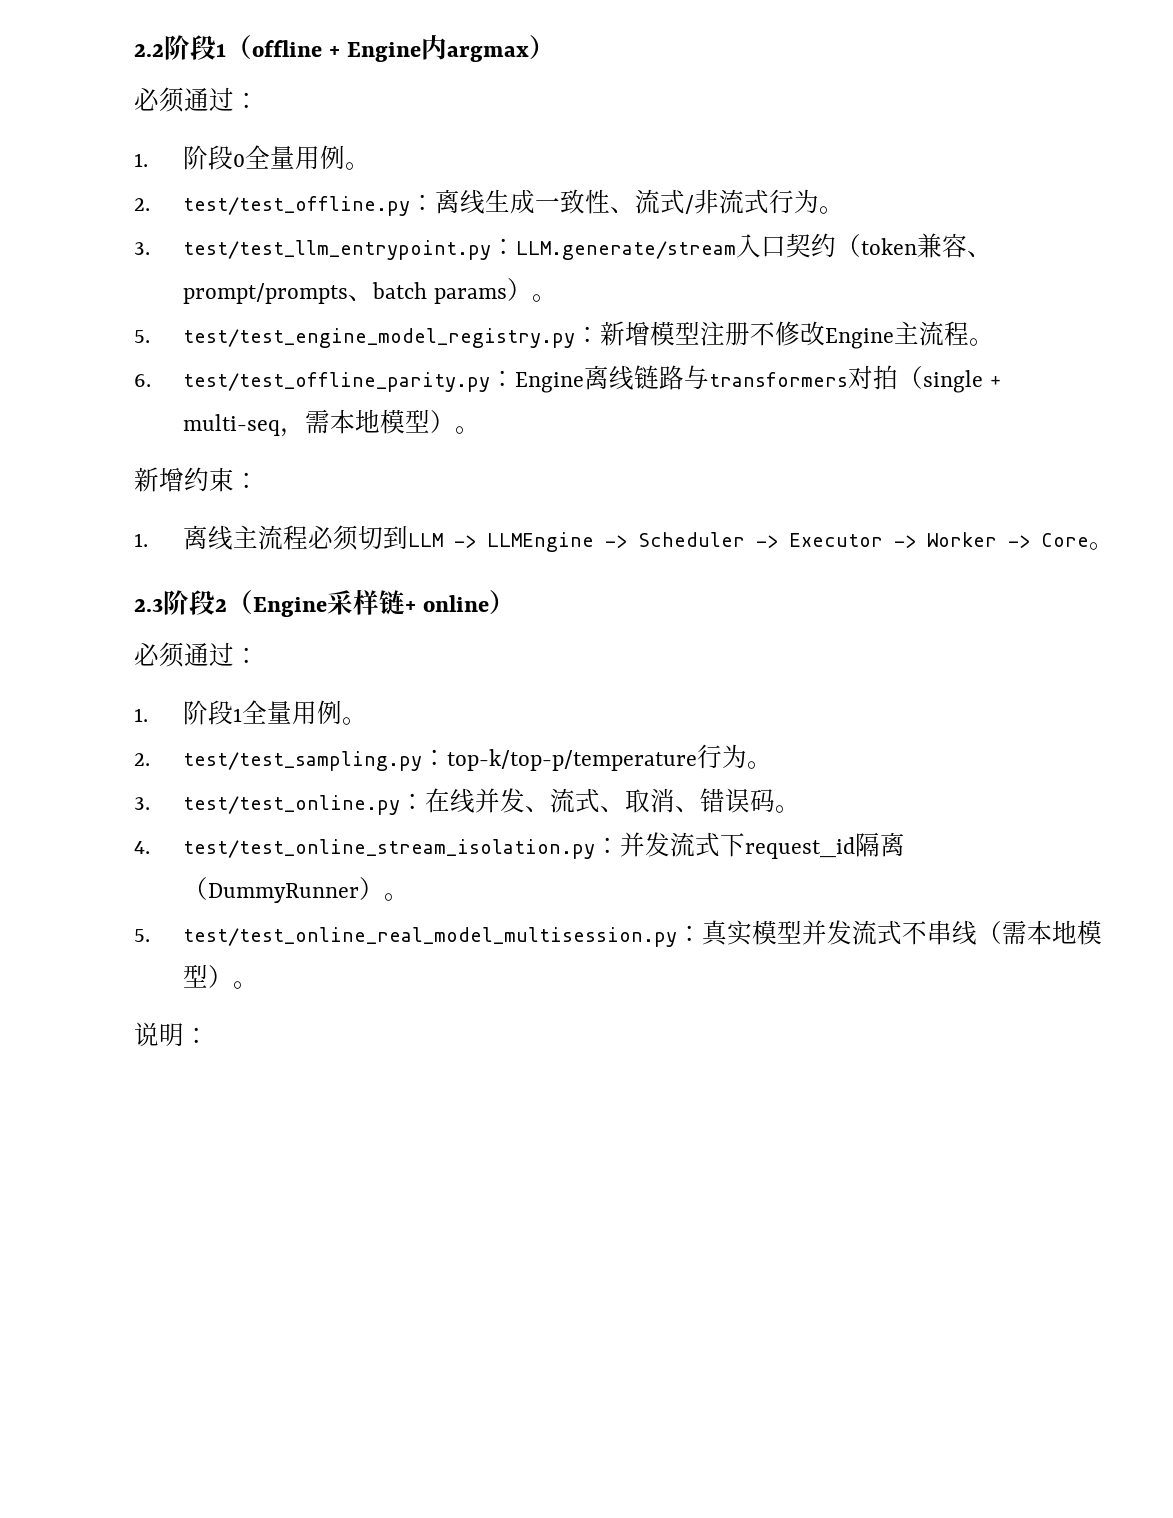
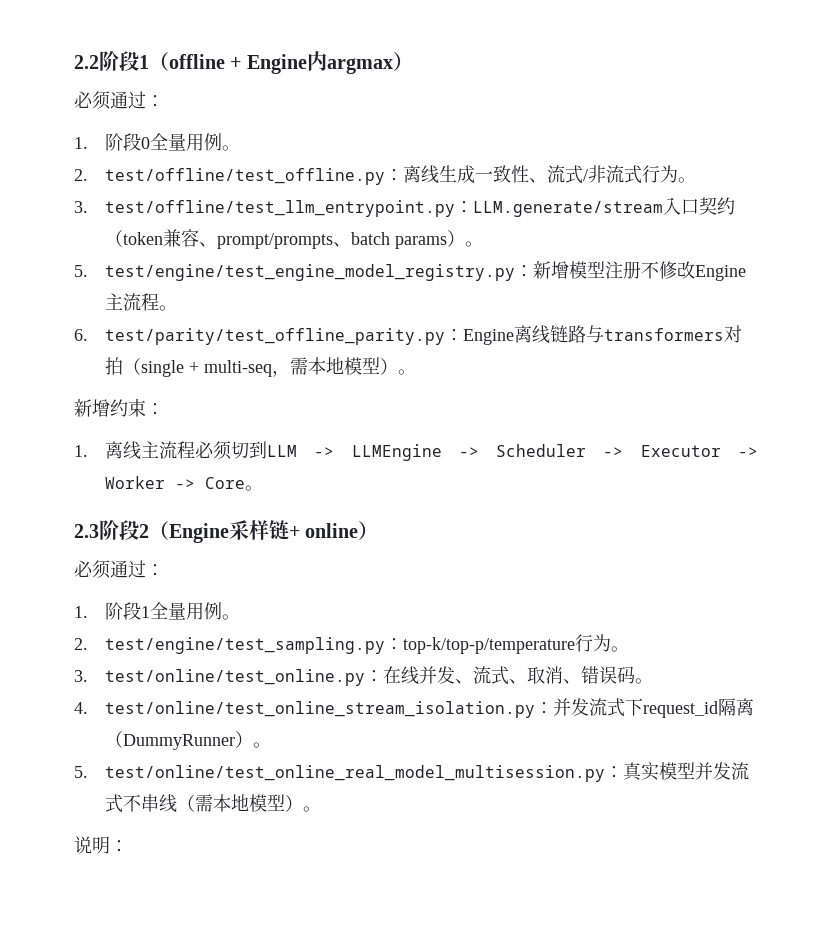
[182,196,410,216] test/test_offline.py -> [104,168,385,185] test/offline/test_offline.py
[182,240,491,260] test/test_llm_entrypoint.py -> [104,200,455,217] test/offline/test_llm_entrypoint.py
[182,328,575,348] test/test_engine_model_registry.py -> [104,264,515,281] test/engine/test_engine_model_registry.py
[182,372,490,392] test/test_offline_parity.py -> [104,328,445,345] test/parity/test_offline_parity.py
[182,751,422,771] test/test_sampling.py -> [104,637,385,654] test/engine/test_sampling.py
[182,795,400,815] test/test_online.py -> [104,669,365,686] test/online/test_online.py
[182,839,595,859] test/test_online_stream_isolation.py -> [104,701,535,718] test/online/test_online_stream_isolation.py
[182,927,677,947] test/test_online_real_model_multisession.py -> [104,765,605,782] test/online/test_online_real_model_multisession.py

